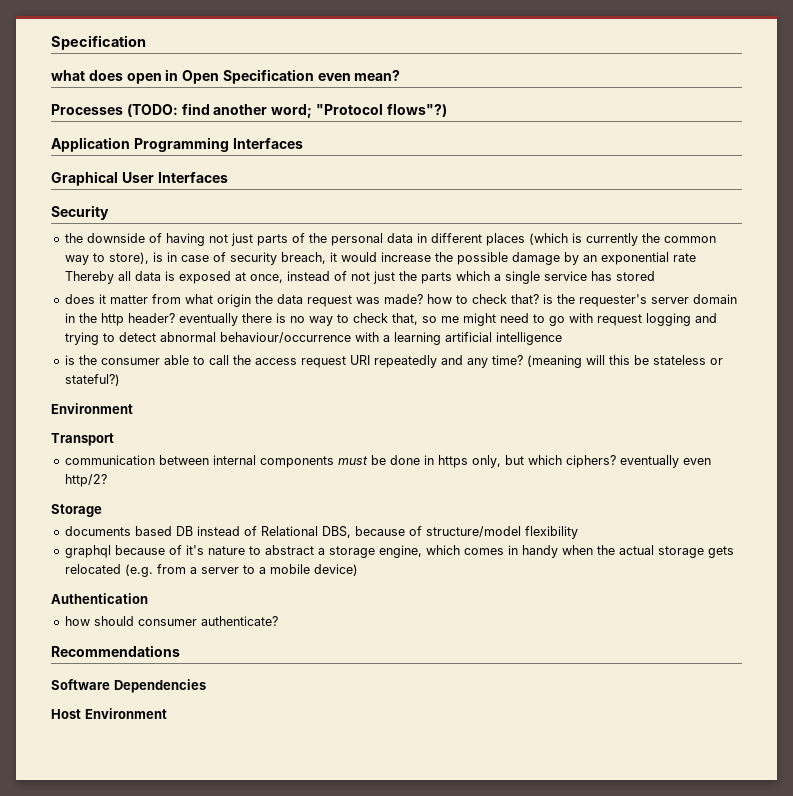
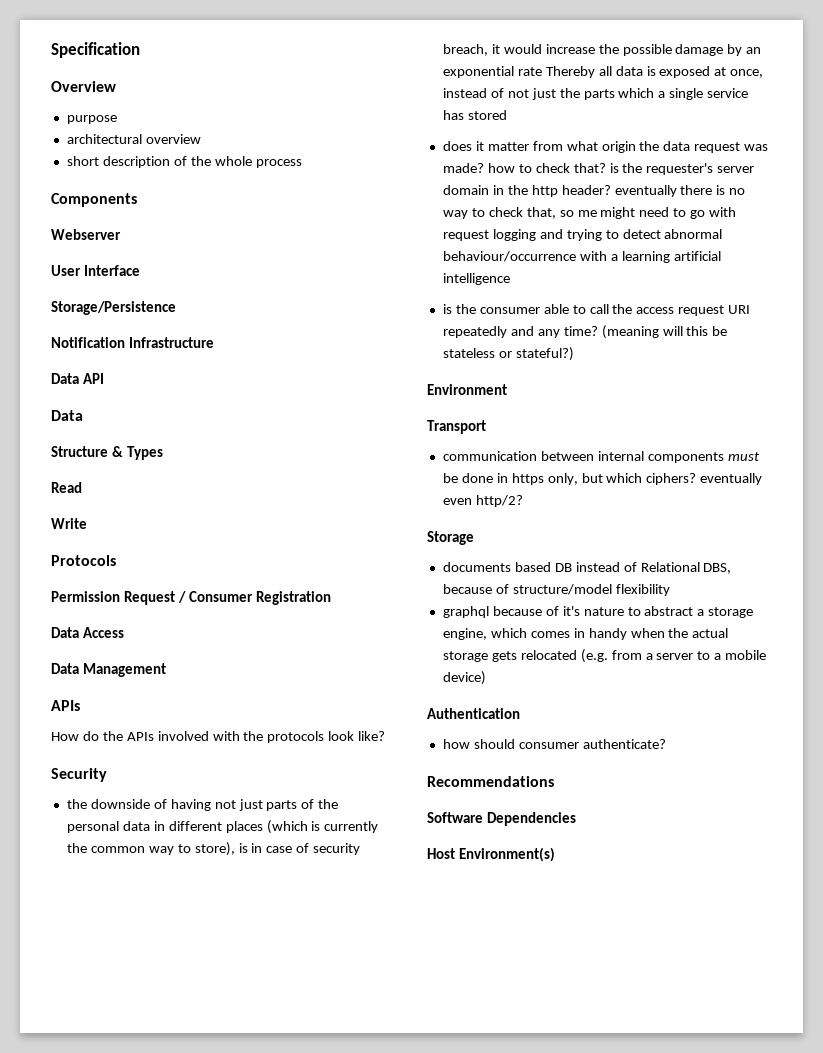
[51,69,401,84] [51,103,447,118] [51,137,303,152] [51,171,228,186] what does open in Open Specification even mean? // Processes (TODO: find another word; "Protocol flows"?) // Application Programming Interfaces // Graphical User Interfaces -> [51,81,116,92] [66,115,117,124] [66,134,201,144] [66,156,302,168] [51,193,137,207] [51,229,121,240] [51,265,141,276] [51,301,176,315] [51,337,215,348] [51,373,105,384] [51,410,83,421] [51,446,164,460] [51,482,82,493] [51,518,87,529] [51,555,116,566] [51,591,332,605] [51,627,125,638] [51,663,167,677] [51,700,80,711] [51,731,386,743] Overview // purpose // architectural overview // short description of the whole process // Components // Webserver // User Interface // Storage/Persistence // Notification Infrastructure // Data API // Data // Structure & Types // Read // Write // Protocols // Permission Request / Consumer Registration // Data Access // Data Management // APIs // How do the APIs involved with the protocols look like?
[84,708,167,719] Environment -> [459,847,556,862] Environment(s)

